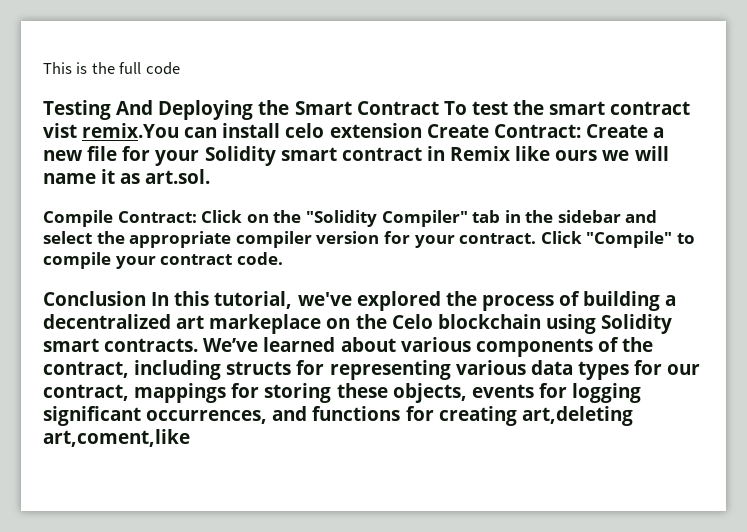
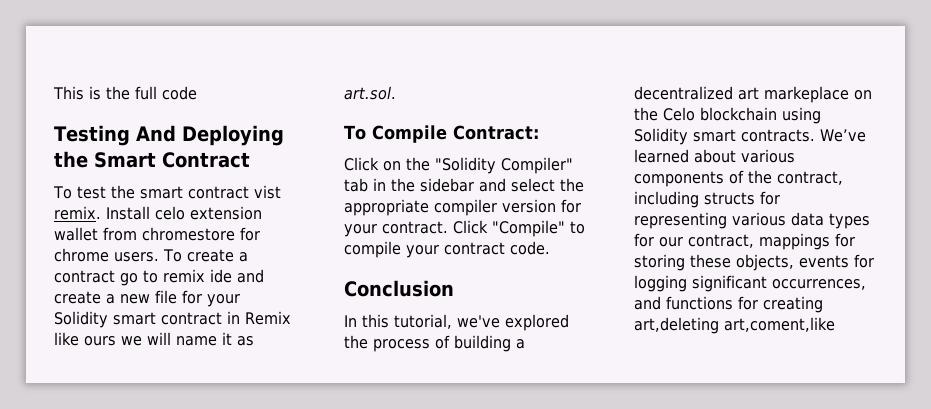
(439, 108) none -> (250, 160) //
[82,123,649,138] remix.You can install celo extension Create Contract: Create -> [54,206,262,220] [54,227,260,241] [54,248,248,262] [54,269,264,286] [54,291,101,304] remix. Install celo extension wallet from chromestore for chrome users. To create a contract go to remix ide and create
(211, 176) none -> [344,125,366,140] To
(197, 217) none -> (539, 132) //
(146, 298) none -> (454, 288) //

